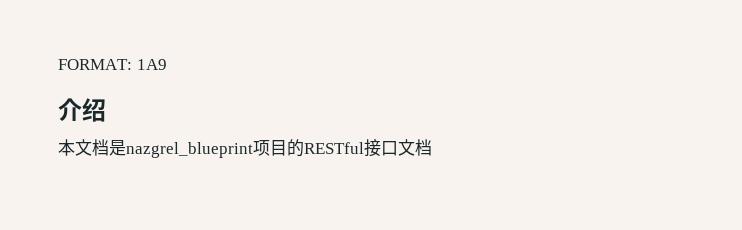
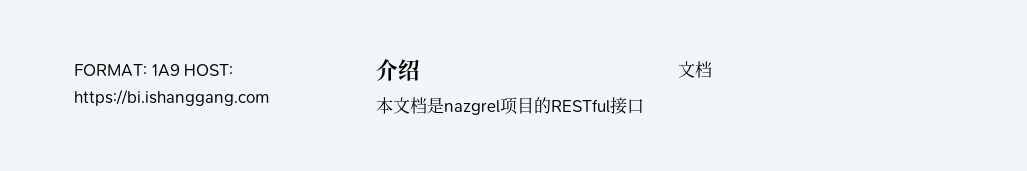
(167, 64) none -> [184,64,234,76] [74,89,270,106] HOST: https://bi.ishanggang.com
[126,142,253,158] nazgrel_blueprint -> [444,100,500,115] nazgrel

